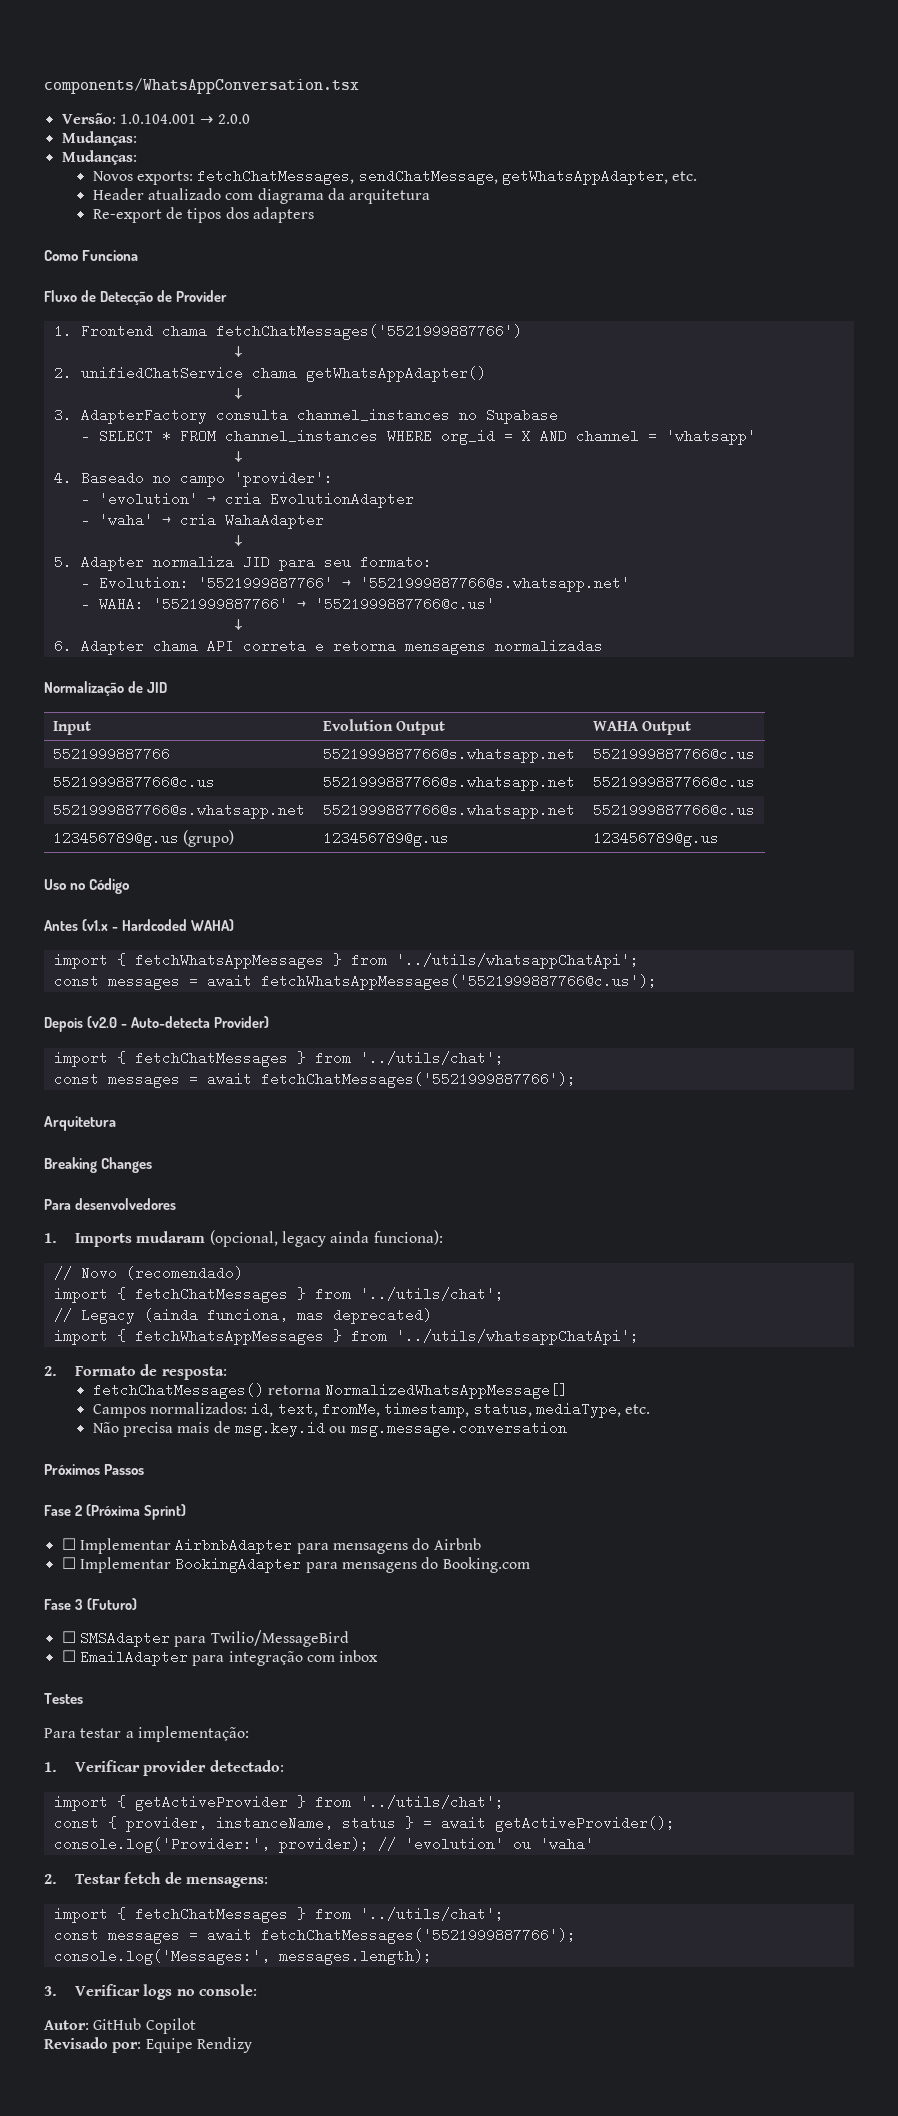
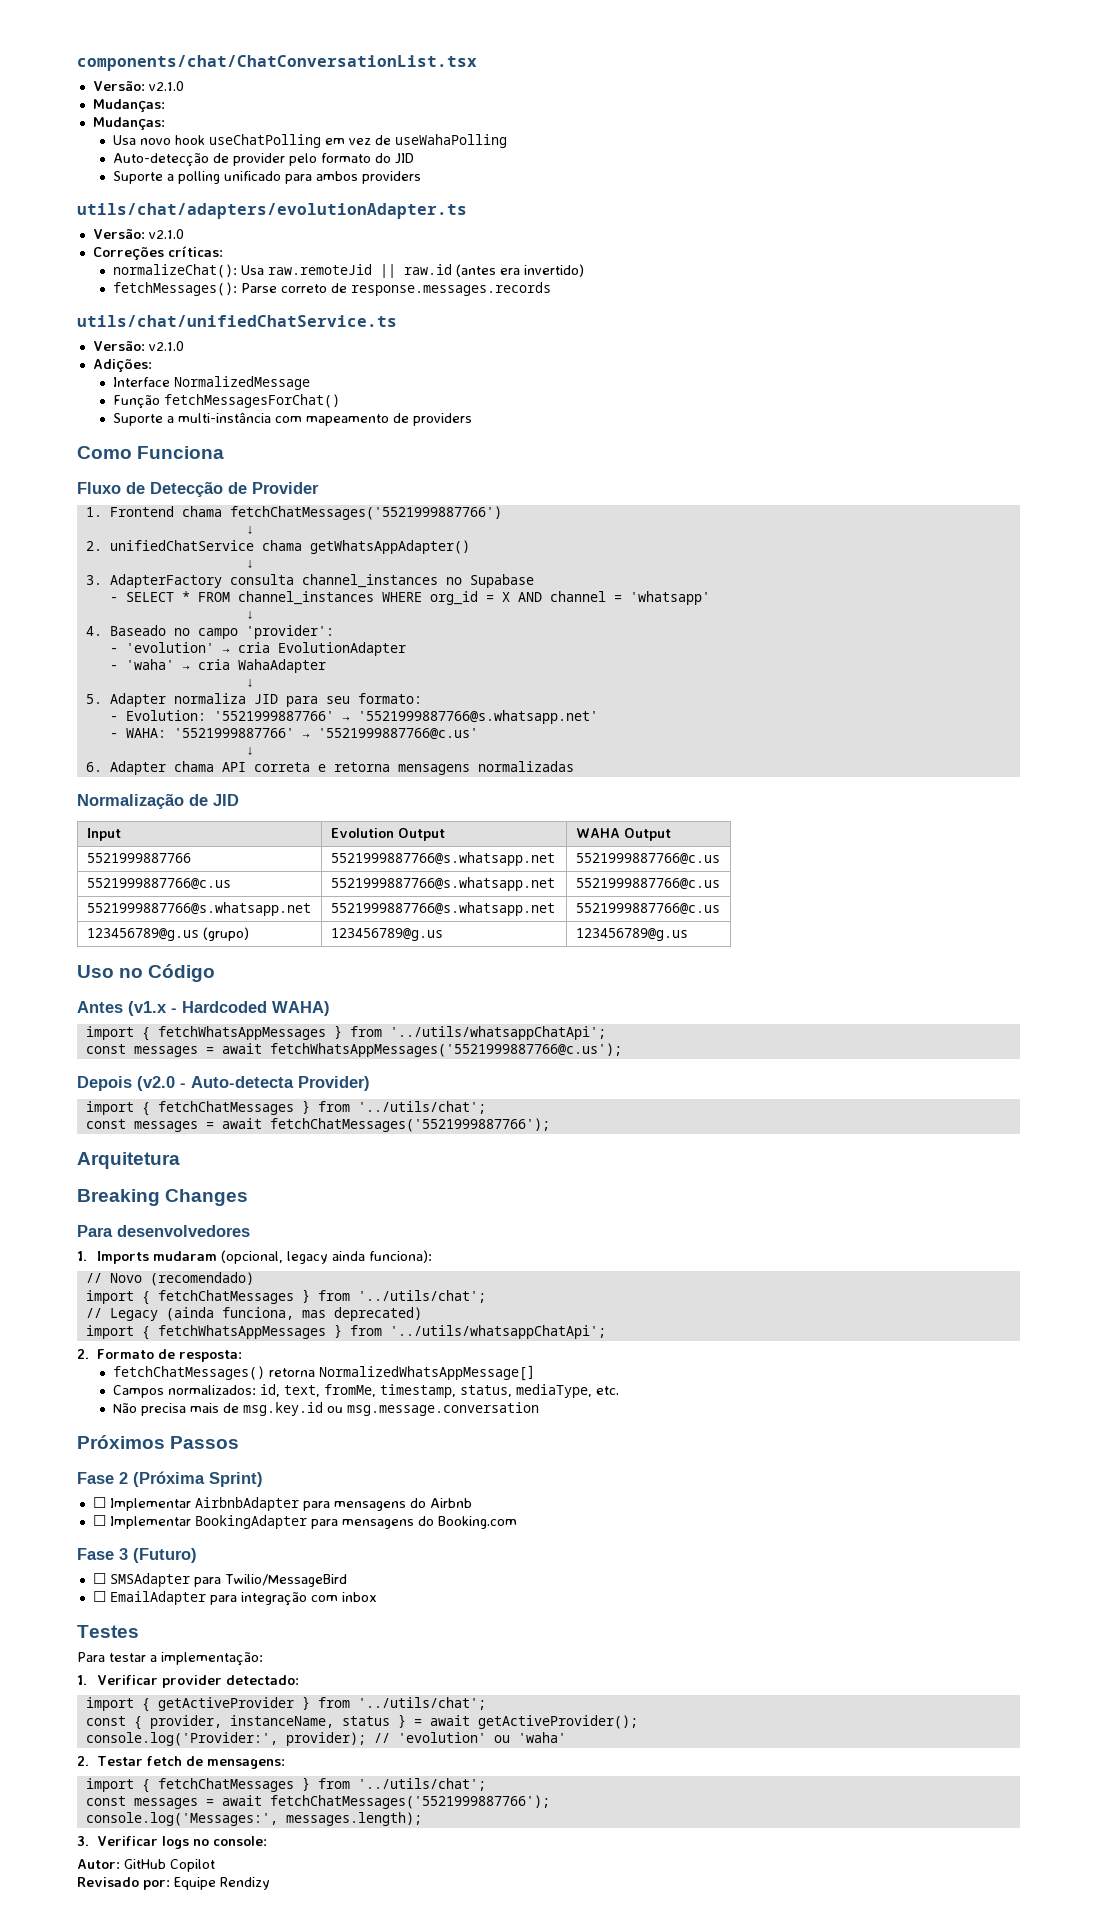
[44,78,359,94] [61,113,250,124] components/WhatsAppConversation.tsx // Versão: 1.0.104.001 → 2.0.0 -> [77,55,477,71] [92,81,184,91] components/chat/ChatConversationList.tsx // Versão: v2.1.0
[92,169,698,185] [92,188,431,204] [92,207,315,223] Novos exports: fetchChatMessages, sendChatMessage, getWhatsAppAdapter, etc. // Header atualizado com diagrama da arquitetura // Re-export de tipos dos adapters -> [113,134,508,148] [113,153,415,167] [113,171,422,184] [77,203,467,219] [92,229,184,239] [92,246,223,260] [113,264,585,278] [113,282,552,296] [77,315,397,327] [92,341,184,351] [92,359,152,372] [113,376,311,390] [113,394,341,409] [113,412,473,426] Usa novo hook useChatPolling em vez de useWahaPolling // Auto-detecção de provider pelo formato do JID // Suporte a polling unificado para ambos providers // utils/chat/adapters/evolutionAdapter.ts // Versão: v2.1.0 // Correções críticas: // normalizeChat(): Usa raw.remoteJid || raw.id (antes era invertido) // fetchMessages(): Parse correto de response.messages.records // utils/chat/unifiedChatService.ts // Versão: v2.1.0 // Adições: // Interface NormalizedMessage // Função fetchMessagesForChat() // Suporte a multi-instância com mapeamento de providers

